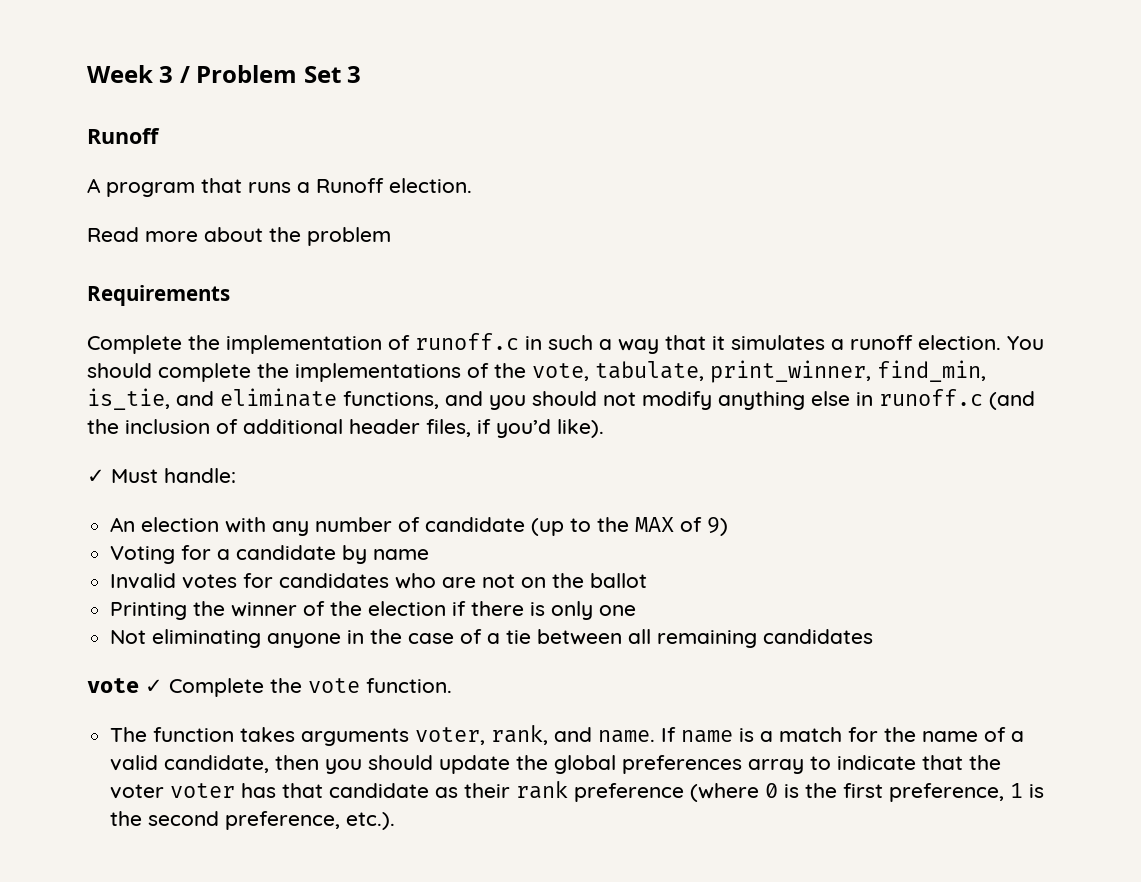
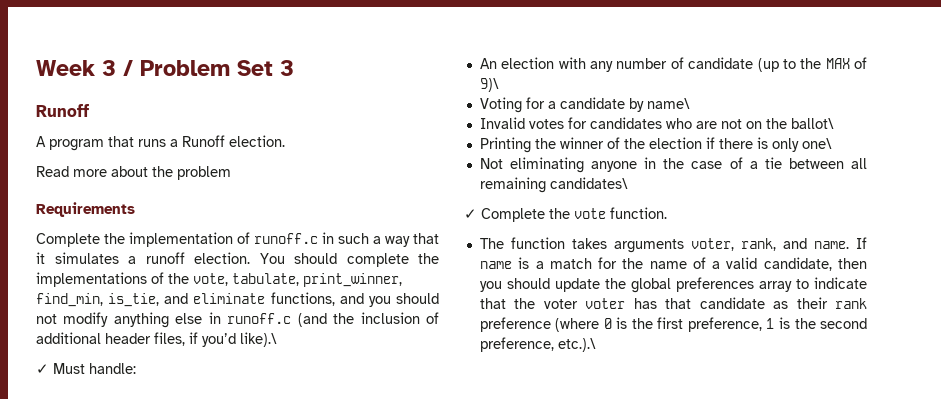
[557,419,604,438] like). -> [240,332,277,347] like).\
[707,517,729,536] 9) -> [479,78,499,92] 9)\
[373,549,430,560] name -> [646,98,690,109] name\
[590,573,648,588] ballot -> [790,118,834,129] ballot\
[599,605,637,616] one -> [801,138,832,149] one\
[763,629,874,644] [87,678,139,693] candidates // vote -> [549,177,628,189] candidates\ //
[346,812,396,830] etc.). -> [557,338,596,352] etc.).\

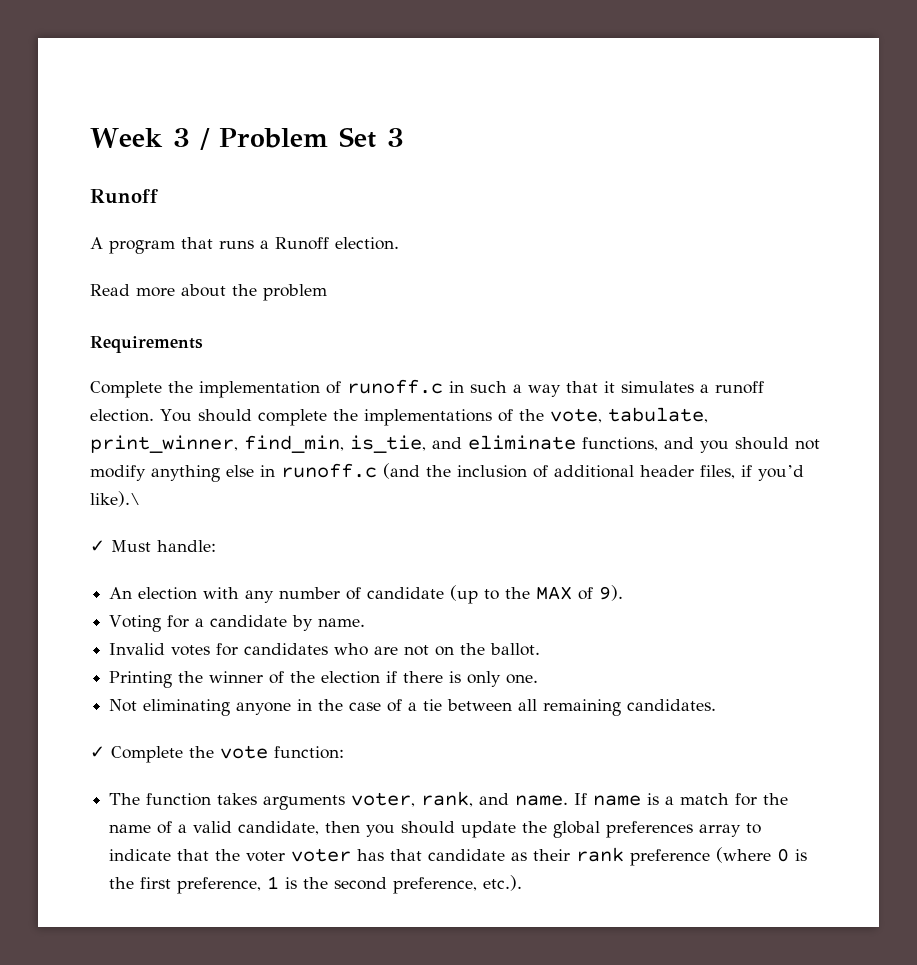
[479,78,499,92] 9)\ -> [599,585,624,601] 9).
[646,98,690,109] name\ -> [318,618,366,627] name.
[790,118,834,129] ballot\ -> [490,643,541,656] ballot.
[801,138,832,149] one\ -> [506,674,539,684] one.
[549,177,628,189] candidates\ -> [627,699,717,711] candidates.
[610,207,667,219] function. -> [274,746,344,759] function:
[557,338,596,352] etc.).\ -> [483,875,523,891] etc.).

